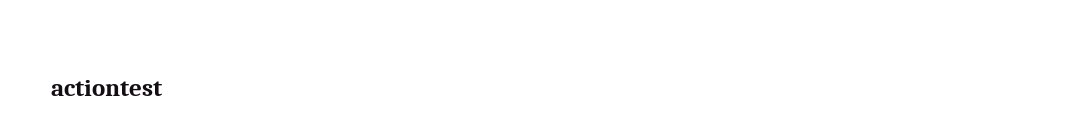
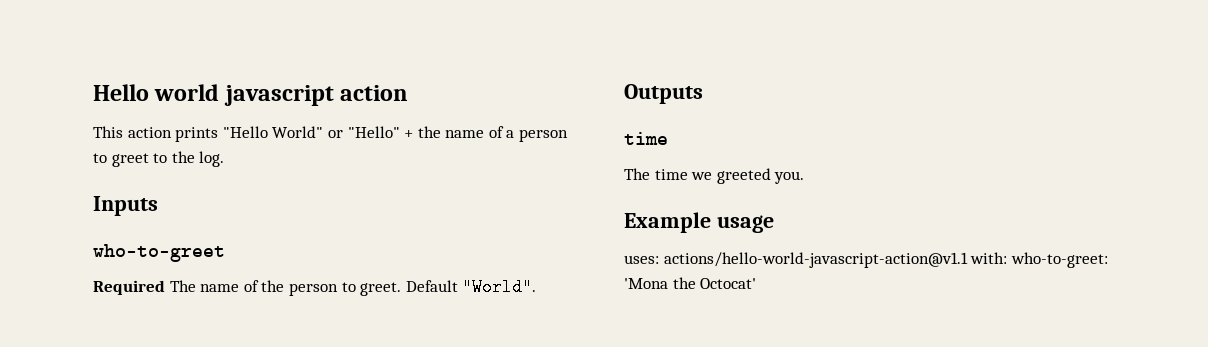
[51,80,163,96] actiontest -> [93,84,409,106] [93,126,569,142] [93,151,225,167] [93,196,158,216] [93,244,225,262] [93,278,537,296] [624,84,703,104] [624,132,668,145] [624,168,805,184] [624,212,774,233] [624,252,1108,268] [624,277,757,289] Hello world javascript action // This action prints "Hello World" or "Hello" + the name of a person to greet to the log. // Inputs // who-to-greet // Required The name of the person to greet. Default "World". // Outputs // time // The time we greeted you. // Example usage // uses: actions/hello-world-javascript-action@v1.1 with: who-to-greet: 'Mona the Octocat'

